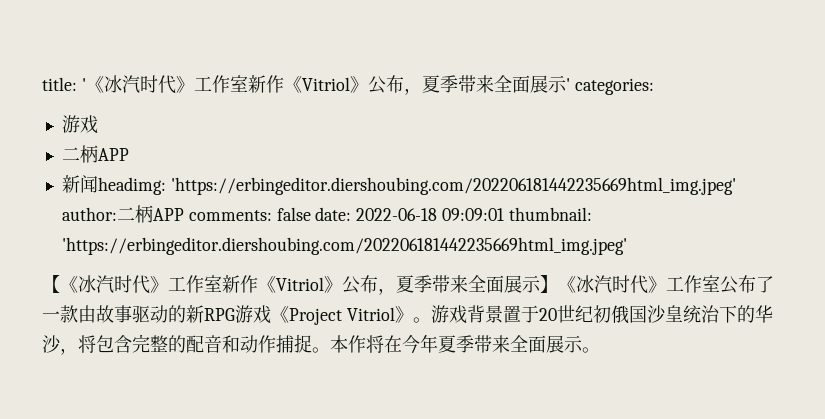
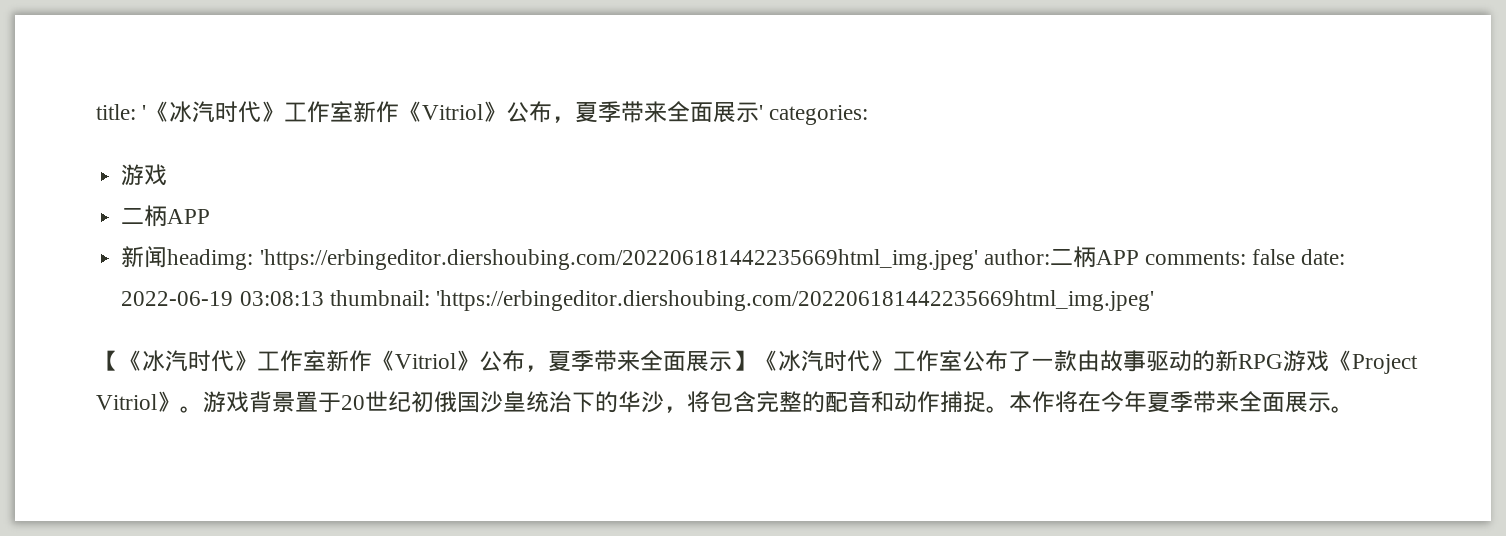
[356,208,505,221] 2022-06-18 09:09:01 -> [121,291,324,306] 2022-06-19 03:08:13

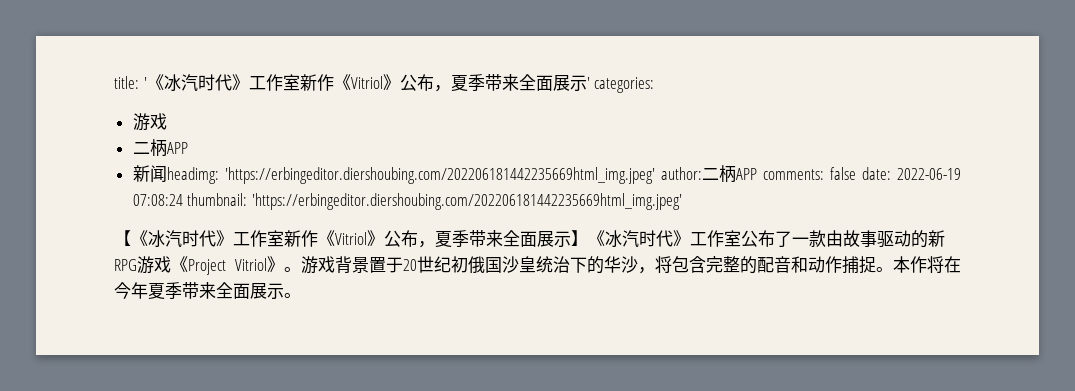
[239,291,324,306] 03:08:13 -> [132,194,183,206] 07:08:24

